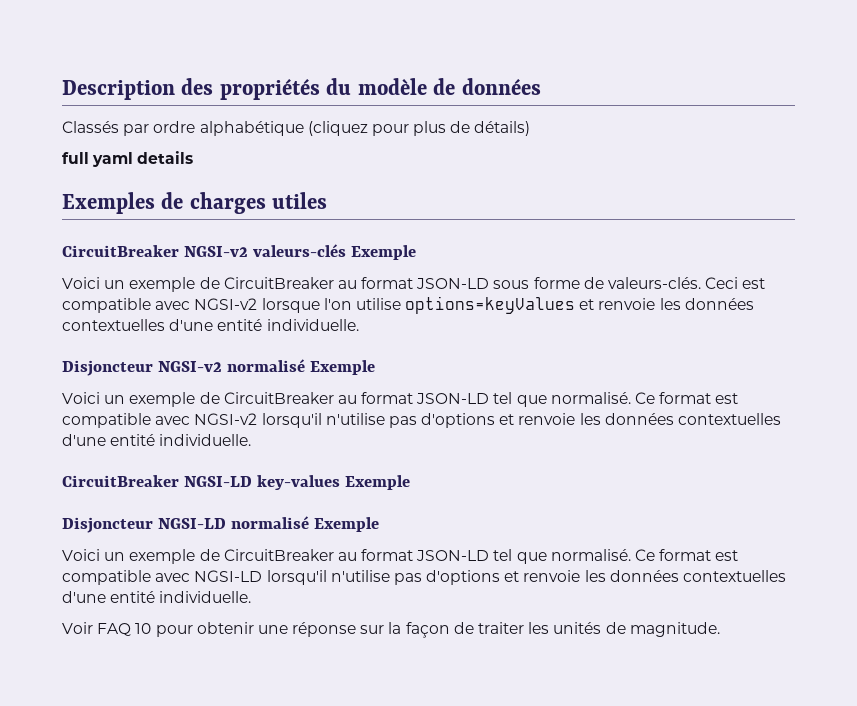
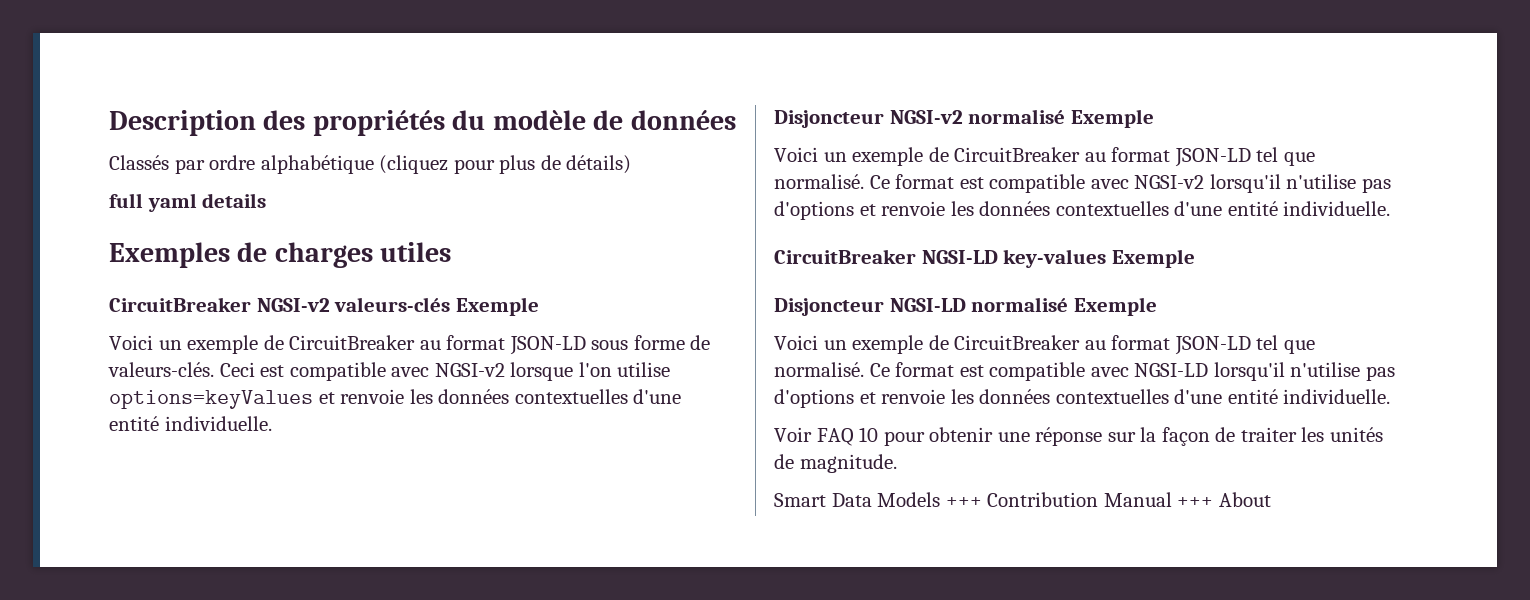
(720, 629) none -> [774,492,1271,507] // Smart Data Models +++ Contribution Manual +++ About

